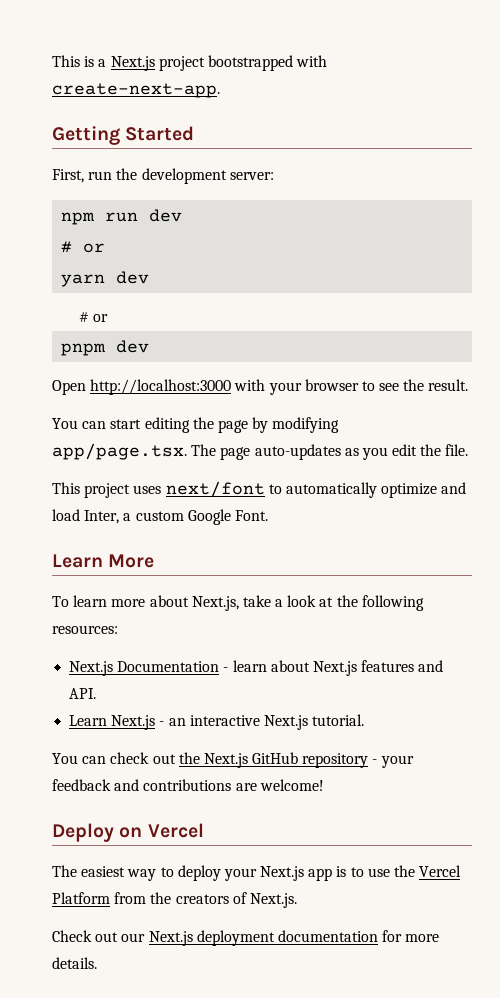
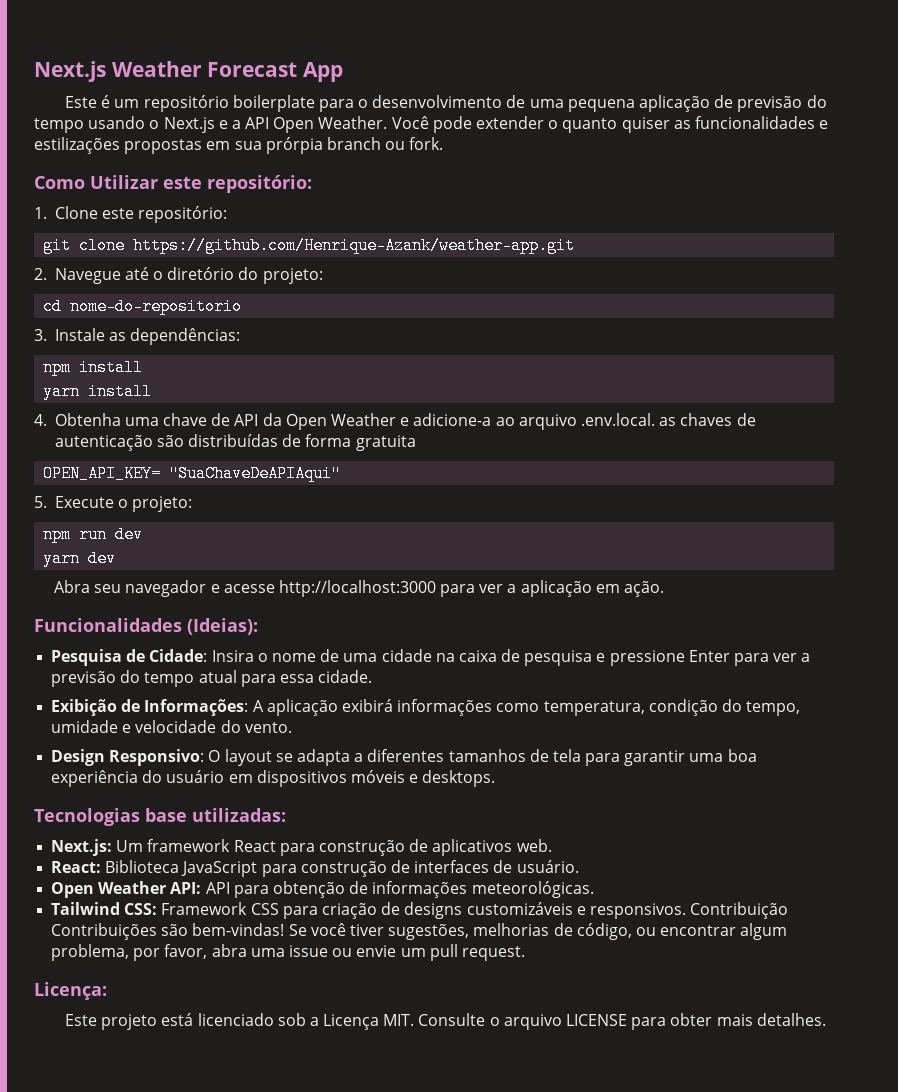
[52,55,328,71] [52,83,220,98] [52,126,195,145] [52,168,274,184] This is a Next.js project bootstrapped with create-next-app. // Getting Started // First, run the development server: -> [34,61,344,82] [64,95,827,112] [34,116,829,133] [34,137,444,154] [34,175,312,193] [34,206,228,223] [43,237,576,254] [34,267,323,284] [43,298,243,315] [34,328,241,345] [43,359,144,376] [43,383,153,400] [34,413,756,430] [54,434,416,451] [43,465,342,482] [34,496,193,512] Next.js Weather Forecast App // Este é um repositório boilerplate para o desenvolvimento de uma pequena aplicação de previsão do tempo usando o Next.js e a API Open Weather. Você pode extender o quanto quiser as funcionalidades e estilizações propostas em sua prórpia branch ou fork. // Como Utilizar este repositório: // 1. Clone este repositório: // git clone https://github.com/Henrique-Azank/weather-app.git // 2. Navegue até o diretório do projeto: // cd nome-do-repositorio // 3. Instale as dependências: // npm install // yarn install // 4. Obtenha uma chave de API da Open Weather e adicione-a ao arquivo .env.local. as chaves de autenticação são distribuídas de forma gratuita // OPEN_API_KEY= "SuaChaveDeAPIAqui" // 5. Execute o projeto:
[61,241,106,253] // # or -> (144, 534) none
[79,312,109,322] [61,340,150,356] [52,379,469,395] [52,417,340,433] [52,443,469,460] [52,481,467,498] [52,509,268,525] [52,554,155,568] [52,595,424,611] [52,625,118,634] [69,660,444,676] [69,688,97,699] [69,714,365,730] [52,752,414,768] [52,779,324,791] [52,823,204,842] [52,865,462,881] [52,892,297,908] [52,930,440,946] [52,957,97,969] # or // pnpm dev // Open http://localhost:3000 with your browser to see the result. // You can start editing the page by modifying app/page.tsx. The page auto-updates as you edit the file. // This project uses next/font to automatically optimize and load Inter, a custom Google Font. // Learn More // To learn more about Next.js, take a look at the following resources: // Next.js Documentation - learn about Next.js features and API. // Learn Next.js - an interactive Next.js tutorial. // You can check out the Next.js GitHub repository - your feedback and contributions are welcome! // Deploy on Vercel // The easiest way to deploy your Next.js app is to use the Vercel Platform from the creators of Next.js. // Check out our Next.js deployment documentation for more details. -> [53,580,665,597] [34,618,258,635] [51,649,811,666] [51,670,373,687] [51,699,801,716] [51,720,292,733] [51,749,757,766] [51,770,496,787] [34,808,286,826] [51,839,552,856] [51,860,579,877] [51,881,594,898] [51,902,789,919] [51,923,788,940] [51,944,525,961] [34,982,107,1000] [64,1013,826,1030] Abra seu navegador e acesse http://localhost:3000 para ver a aplicação em ação. // Funcionalidades (Ideias): // Pesquisa de Cidade: Insira o nome de uma cidade na caixa de pesquisa e pressione Enter para ver a previsão do tempo atual para essa cidade. // Exibição de Informações: A aplicação exibirá informações como temperatura, condição do tempo, umidade e velocidade do vento. // Design Responsivo: O layout se adapta a diferentes tamanhos de tela para garantir uma boa experiência do usuário em dispositivos móveis e desktops. // Tecnologias base utilizadas: // Next.js: Um framework React para construção de aplicativos web. // React: Biblioteca JavaScript para construção de interfaces de usuário. // Open Weather API: API para obtenção de informações meteorológicas. // Tailwind CSS: Framework CSS para criação de designs customizáveis e responsivos. Contribuição Contribuições são bem-vindas! Se você tiver sugestões, melhorias de código, ou encontrar algum problema, por favor, abra uma issue ou envie um pull request. // Licença: // Este projeto está licenciado sob a Licença MIT. Consulte o arquivo LICENSE para obter mais detalhes.

